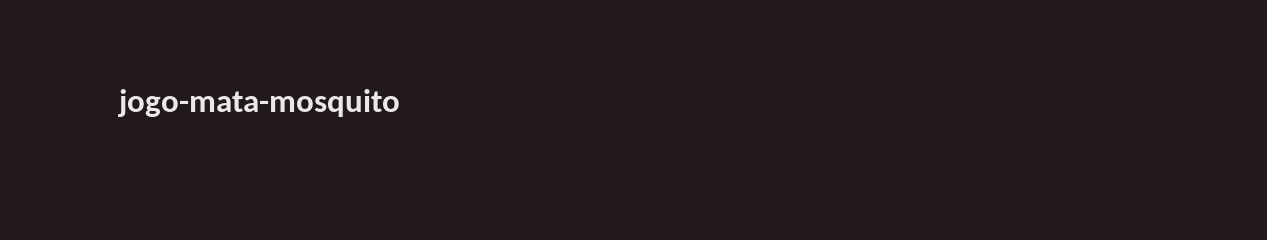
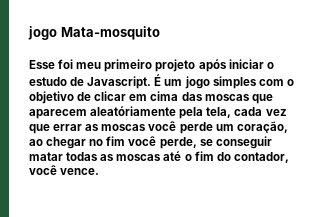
[117,89,400,117] jogo-mata-mosquito -> [28,26,160,40] [29,59,274,72] [29,74,294,89] [29,91,273,104] [29,106,287,119] [29,121,288,134] [29,136,272,149] [29,151,289,163] [29,165,100,175] jogo Mata-mosquito // Esse foi meu primeiro projeto após iniciar o estudo de Javascript. É um jogo simples com o objetivo de clicar em cima das moscas que aparecem aleatóriamente pela tela, cada vez que errar as moscas você perde um coração, ao chegar no fim você perde, se conseguir matar todas as moscas até o fim do contador, você vence.

